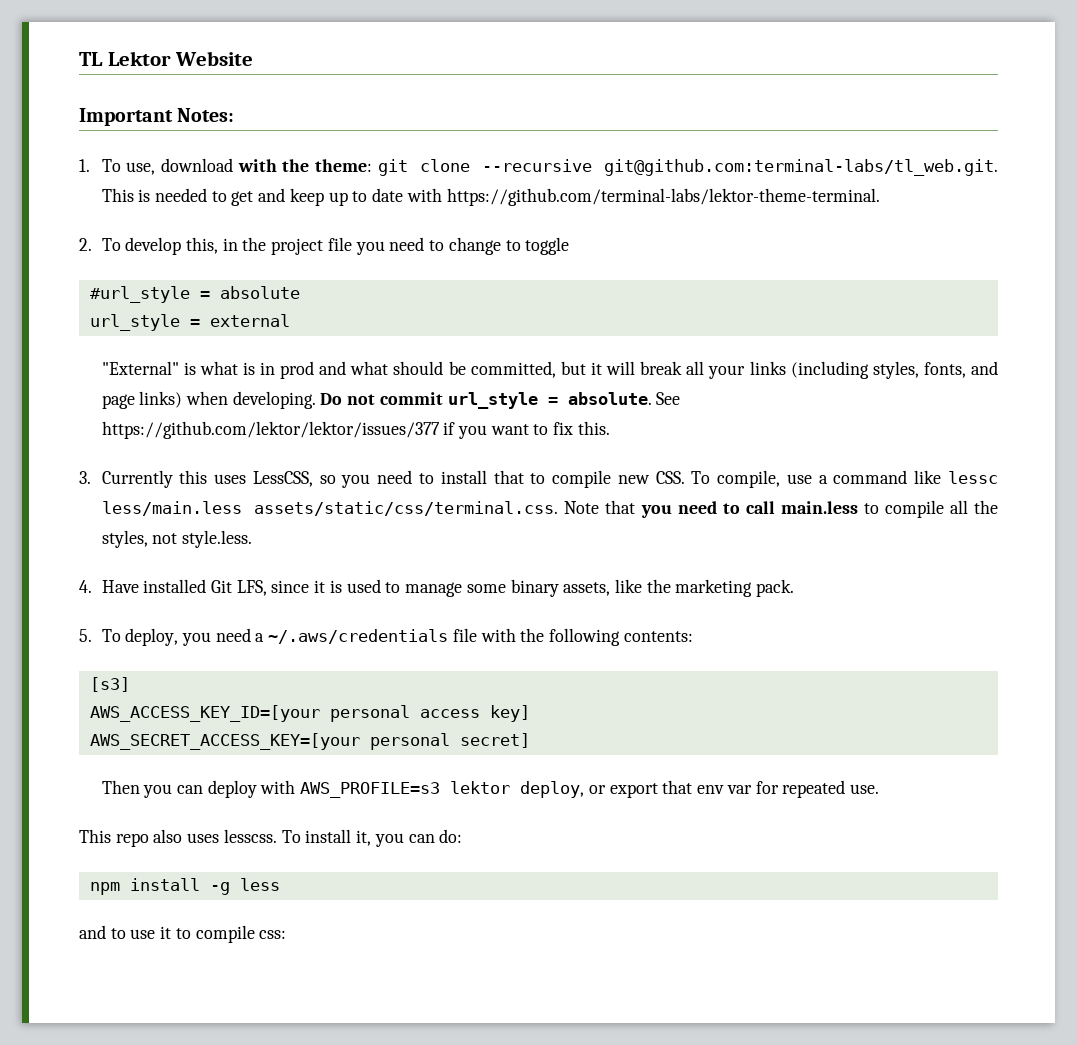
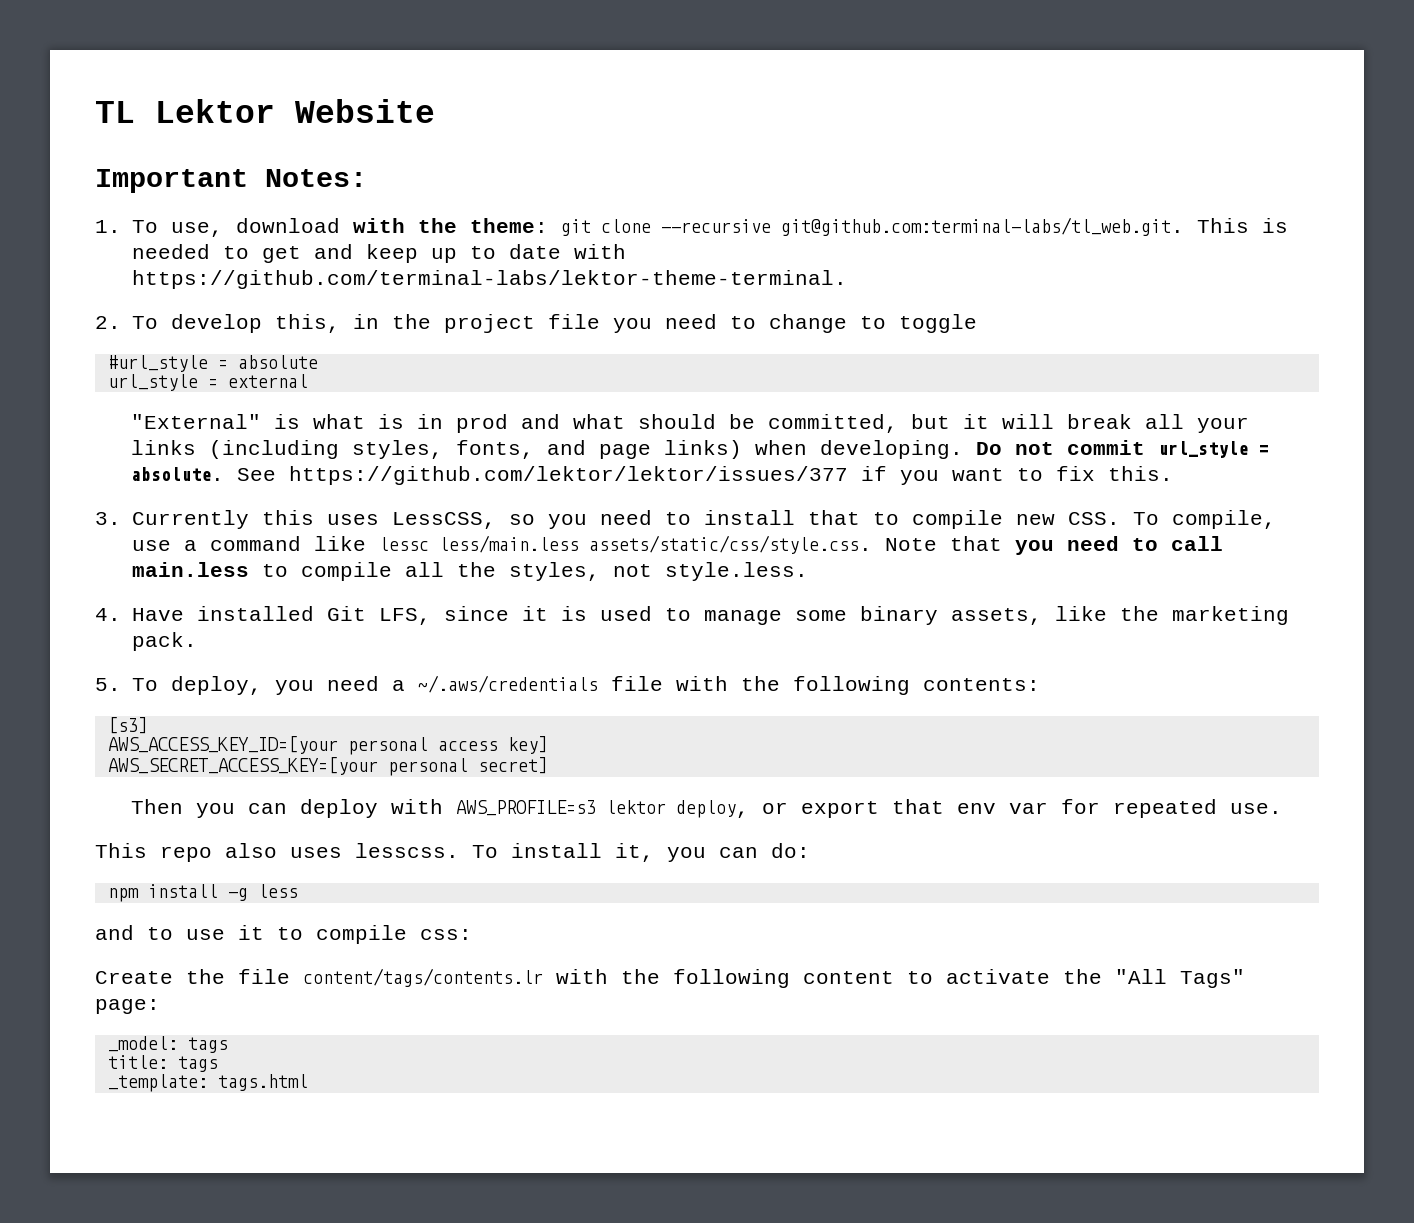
[254,501,559,516] assets/static/css/terminal.css. -> [588,535,872,554] assets/static/css/style.css.
(287, 934) none -> [95,968,1245,988] [95,999,160,1014] [107,1036,228,1053] [107,1055,218,1072] [107,1074,308,1092] // Create the file content/tags/contents.lr with the following content to activate the "All Tags" page: // _model: tags // title: tags // _template: tags.html

